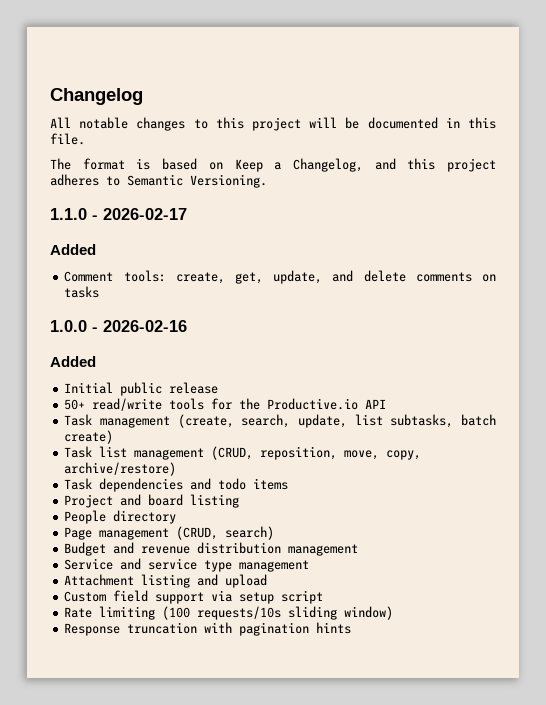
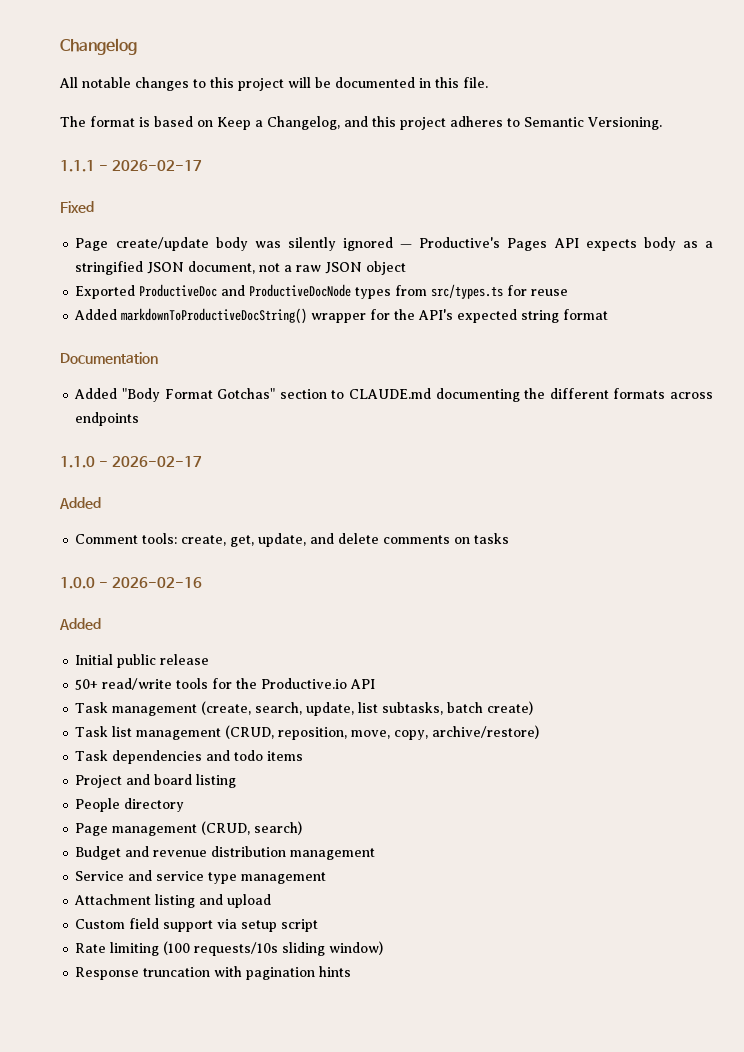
(267, 181) none -> [60,160,203,172] [60,201,94,213] [75,237,714,251] [75,261,407,275] [75,284,569,299] [74,308,609,324] [60,352,158,364] [74,388,714,402] [75,412,140,426] // 1.1.1 - 2026-02-17 // Fixed // Page create/update body was silently ignored — Productive's Pages API expects body as a stringified JSON document, not a raw JSON object // Exported ProductiveDoc and ProductiveDocNode types from src/types.ts for reuse // Added markdownToProductiveDocString() wrapper for the API's expected string format // Documentation // Added "Body Format Gotchas" section to CLAUDE.md documenting the different formats across endpoints

